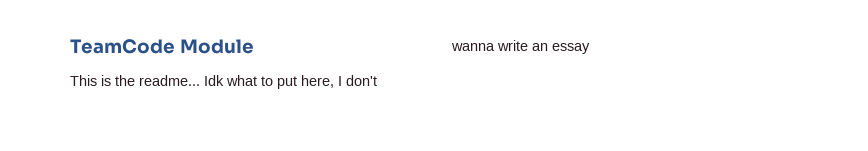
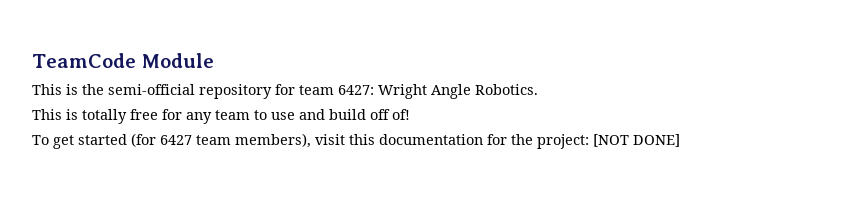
[139,75,377,89] [451,40,590,54] readme... Idk what to put here, I don't wanna write an essay -> [108,84,538,99] [32,109,410,124] [32,133,680,149] semi-official repository for team 6427: Wright Angle Robotics. // This is totally free for any team to use and build off of! // To get started (for 6427 team members), visit this documentation for the project: [NOT DONE]

